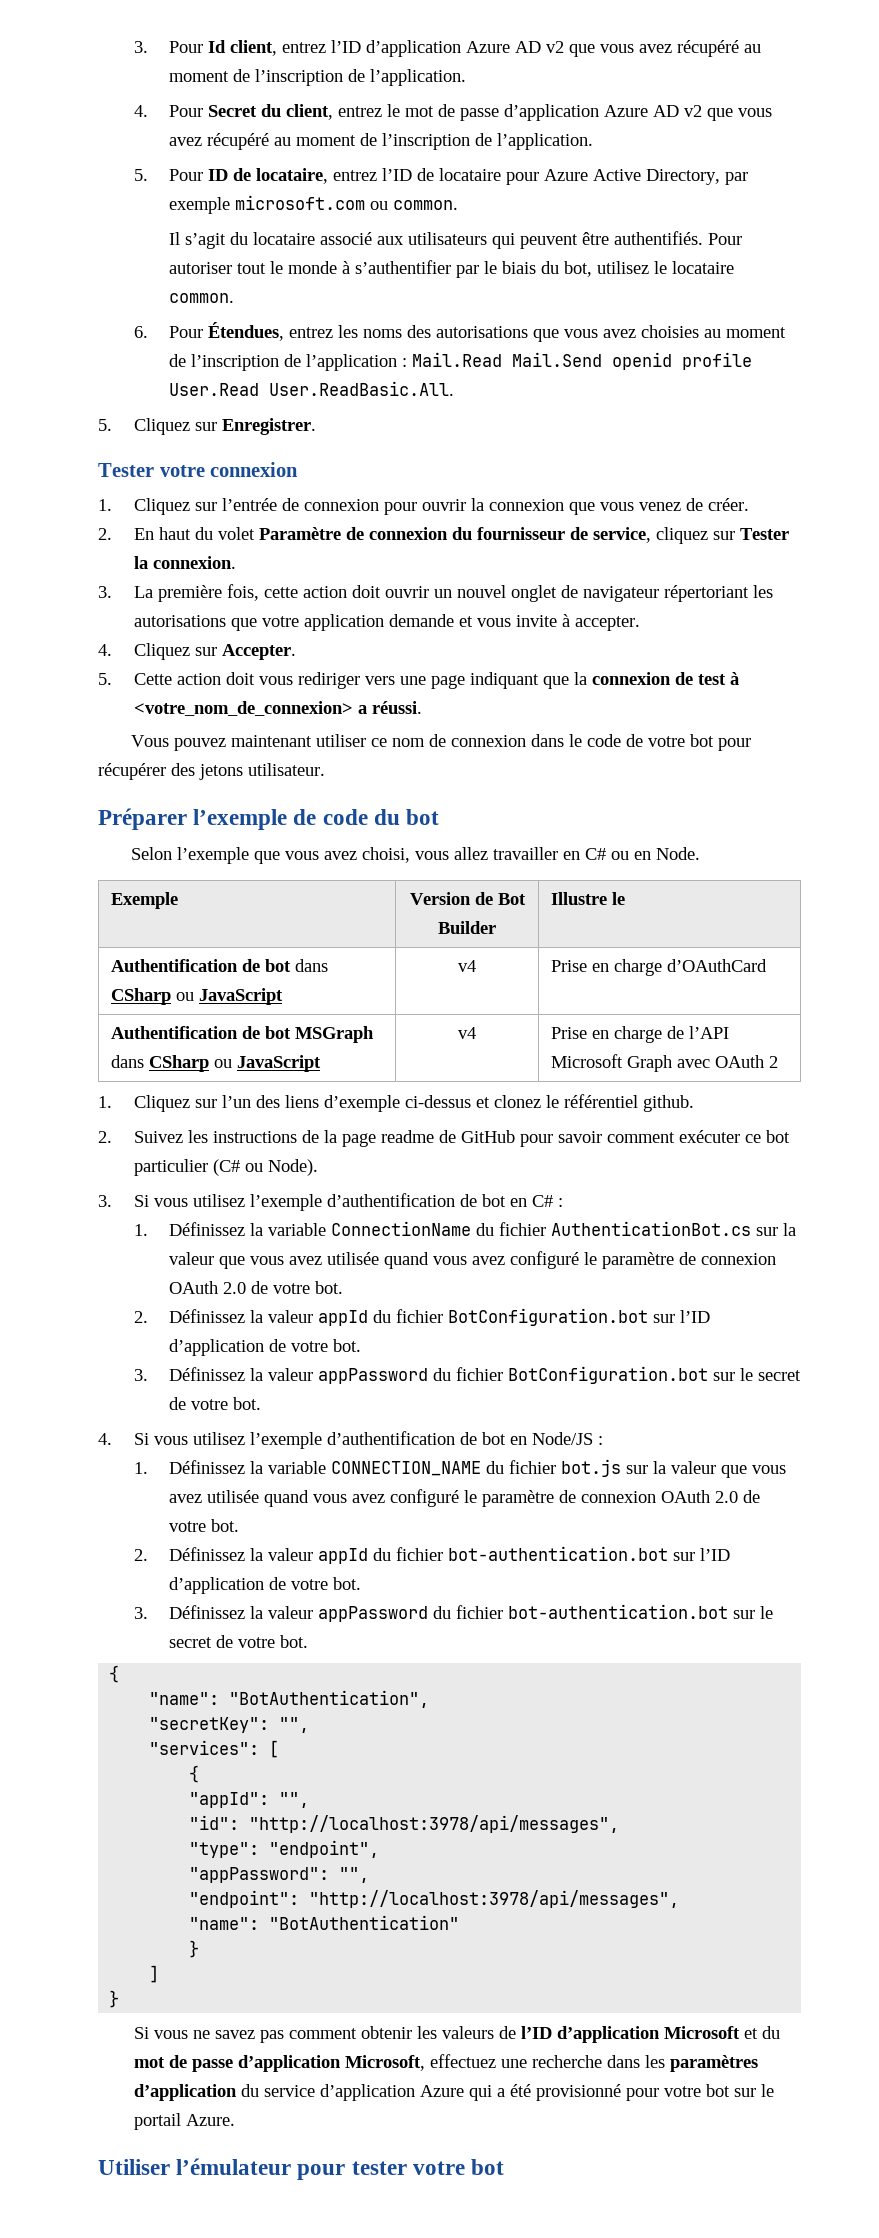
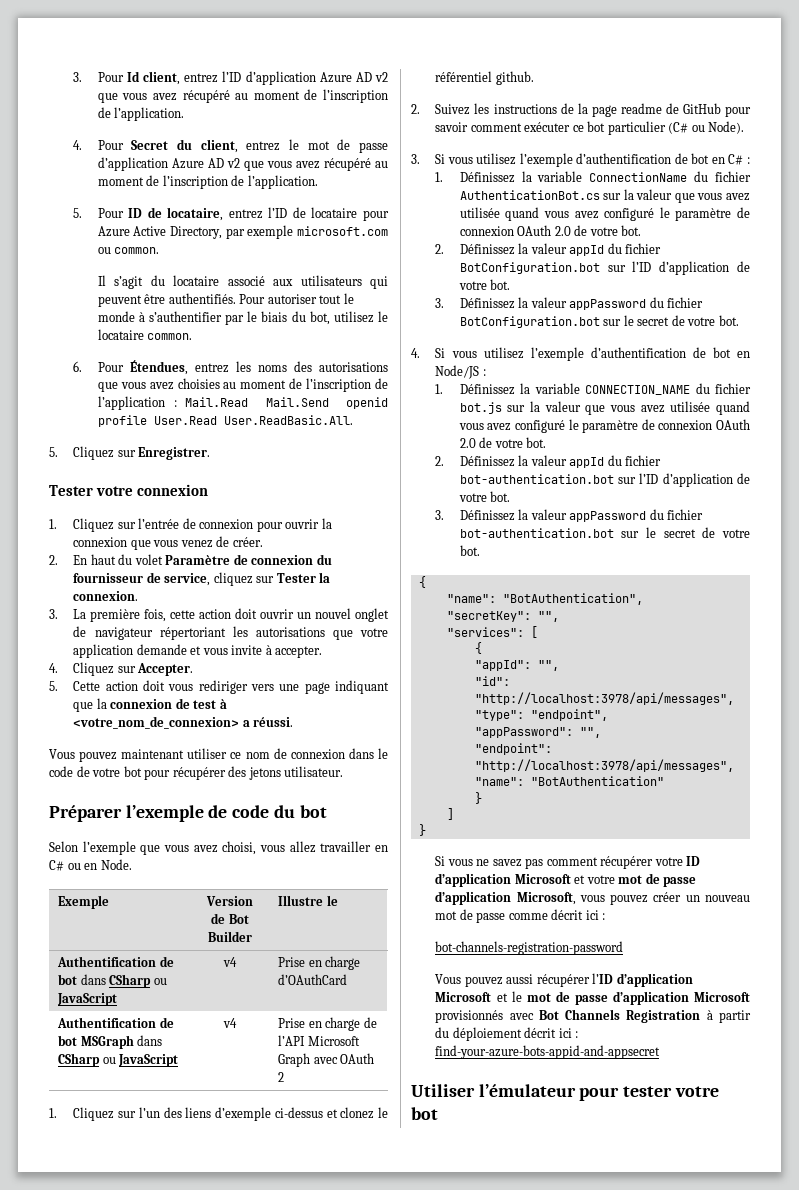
[360,2026,780,2043] obtenir les valeurs de l’ID d’application Microsoft et du -> [600,856,701,869] [435,873,615,887] récupérer votre ID d’application Microsoft et votre
[429,2054,758,2072] [133,2084,774,2101] [133,2113,235,2130] effectuez une recherche dans les paramètres d’application du service d’application Azure qui a été provisionné pour votre bot sur le portail Azure. -> [579,892,750,905] [435,909,606,923] [435,941,624,955] [435,973,693,987] [435,991,750,1005] [435,1009,751,1023] [435,1027,579,1041] [435,1045,661,1059] vous pouvez créer un nouveau mot de passe comme décrit ici : // bot-channels-registration-password // Vous pouvez aussi récupérer l’ID d’application Microsoft et le mot de passe d’application Microsoft provisionnés avec Bot Channels Registration à partir du déploiement décrit ici : find-your-azure-bots-appid-and-appsecret

